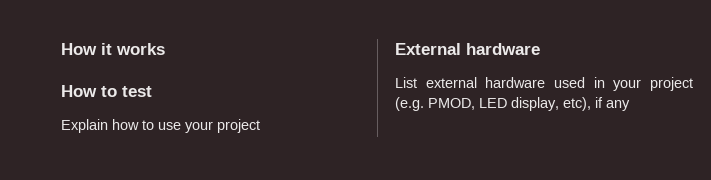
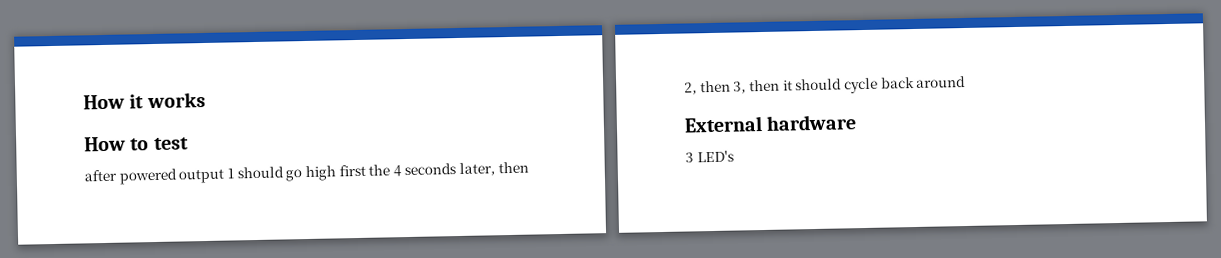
[61,119,260,133] [395,43,540,55] [395,77,693,91] [395,97,630,111] Explain how to use your project // External hardware // List external hardware used in your project (e.g. PMOD, LED display, etc), if any -> [84,161,529,185] [684,75,967,95] [684,114,858,133] [685,150,734,163] after powered output 1 should go high first the 4 seconds later, then 2, then 3, then it should cycle back around // External hardware // 3 LED's

